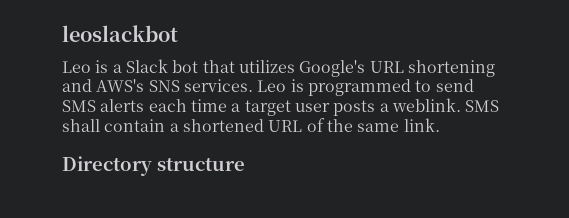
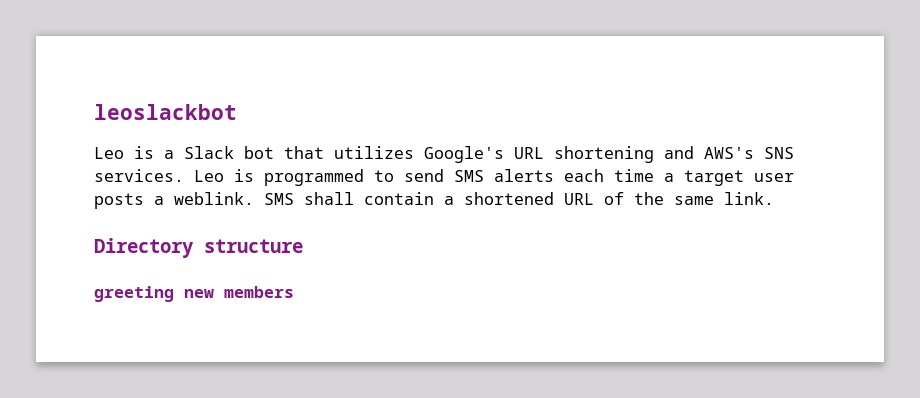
(245, 164) none -> [94,286,294,302] // greeting new members

